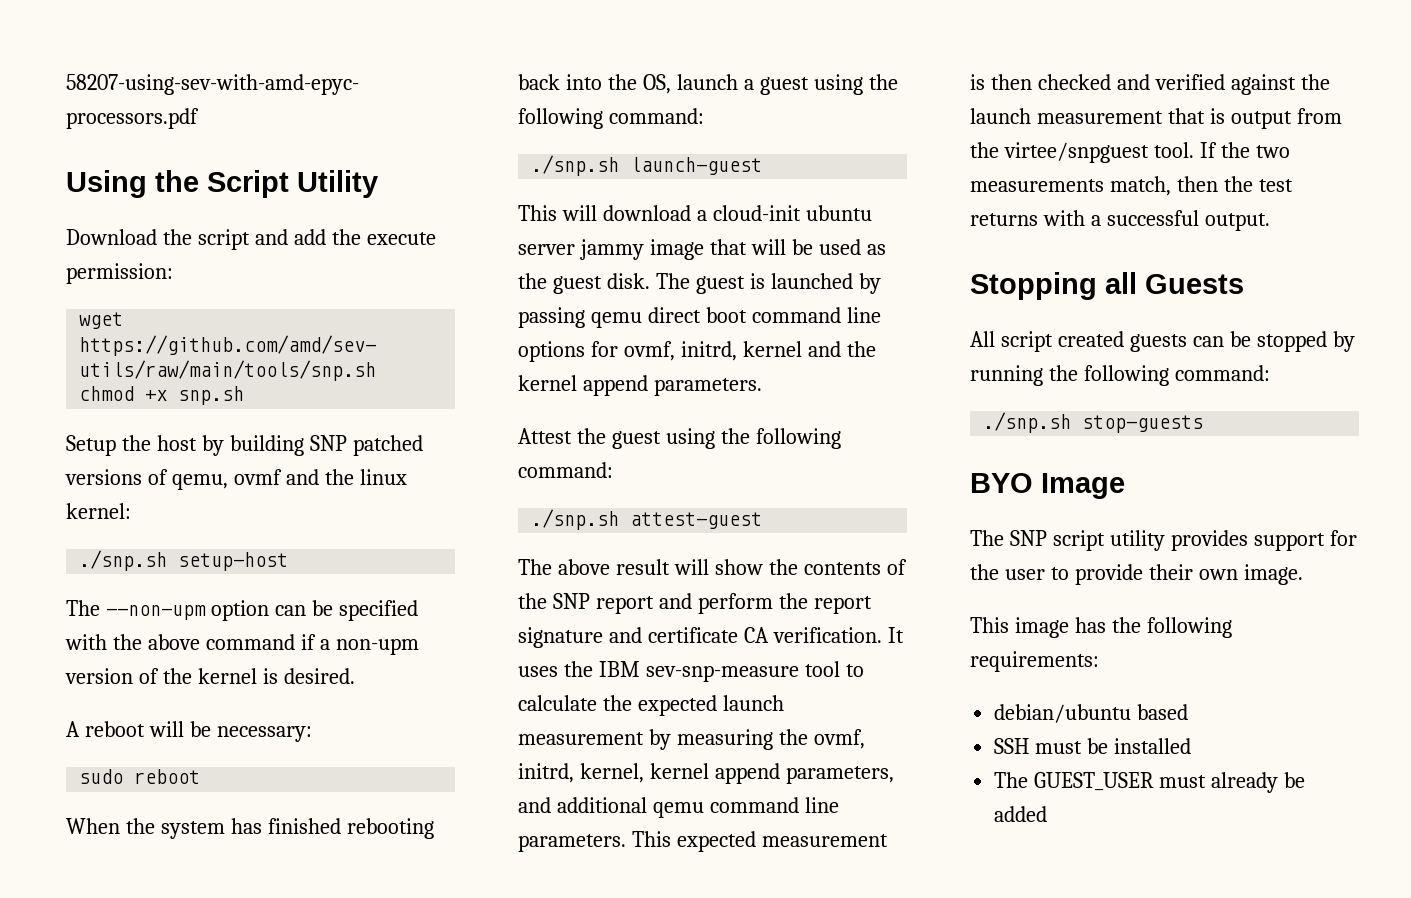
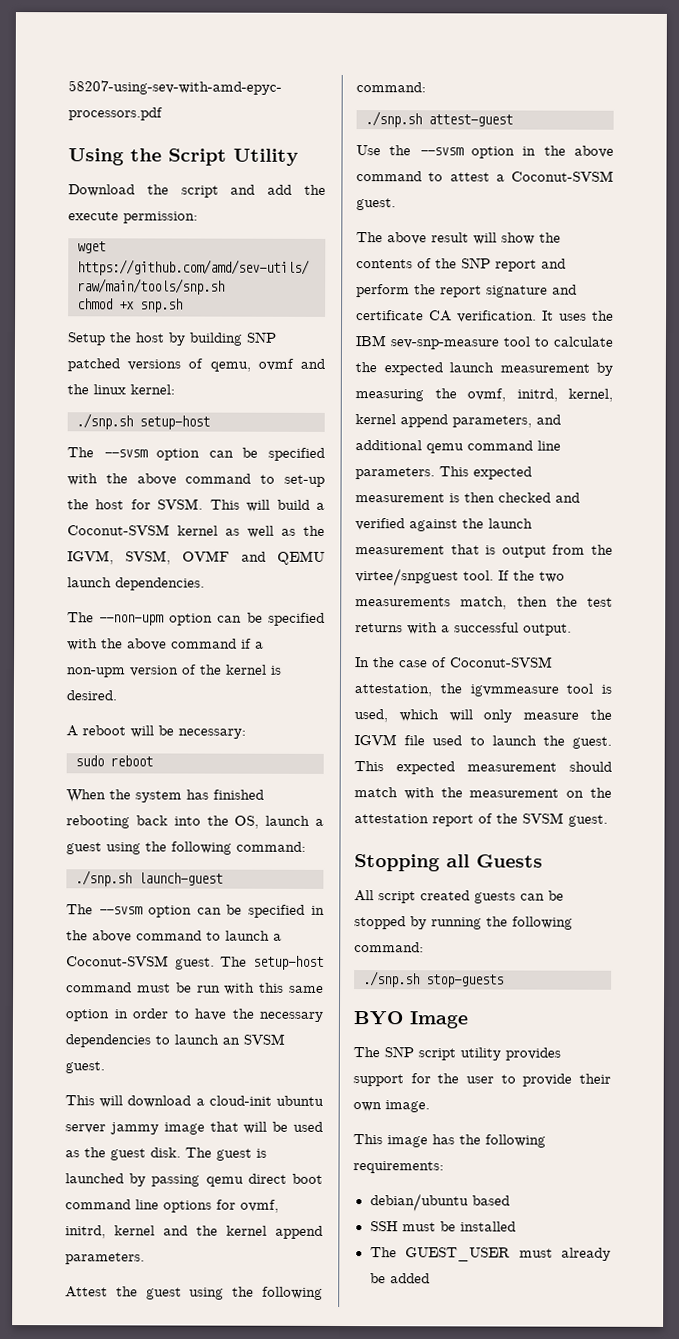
(289, 561) none -> [67,447,325,461] [67,473,325,487] [67,498,325,512] [67,524,325,538] [67,550,325,565] [67,577,205,591] // The --svsm option can be specified with the above command to set-up the host for SVSM. This will build a Coconut-SVSM kernel as well as the IGVM, SVSM, OVMF and QEMU launch dependencies.
(763, 166) none -> [66,904,325,918] [66,930,282,943] [66,955,324,970] [66,982,324,995] [65,1008,323,1022] [65,1033,285,1048] [65,1061,105,1074] // The --svsm option can be specified in the above command to launch a Coconut-SVSM guest. The setup-host command must be run with this same option in order to have the necessary dependencies to launch an SVSM guest.
(763, 520) none -> [356,145,614,159] [356,170,614,182] [356,198,396,211] // Use the --svsm option in the above command to attest a Coconut-SVSM guest.
(1270, 222) none -> [355,656,553,668] [354,683,612,697] [354,709,612,723] [354,734,612,749] [354,761,612,775] [354,787,612,800] [354,812,608,827] // In the case of Coconut-SVSM attestation, the igvmmeasure tool is used, which will only measure the IGVM file used to launch the guest. This expected measurement should match with the measurement on the attestation report of the SVSM guest.

